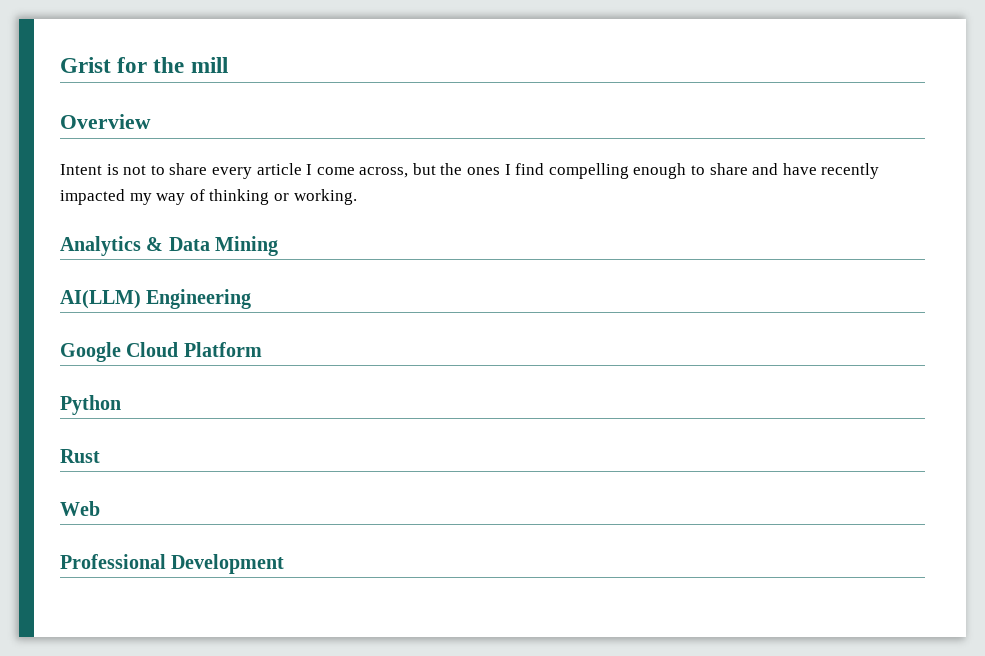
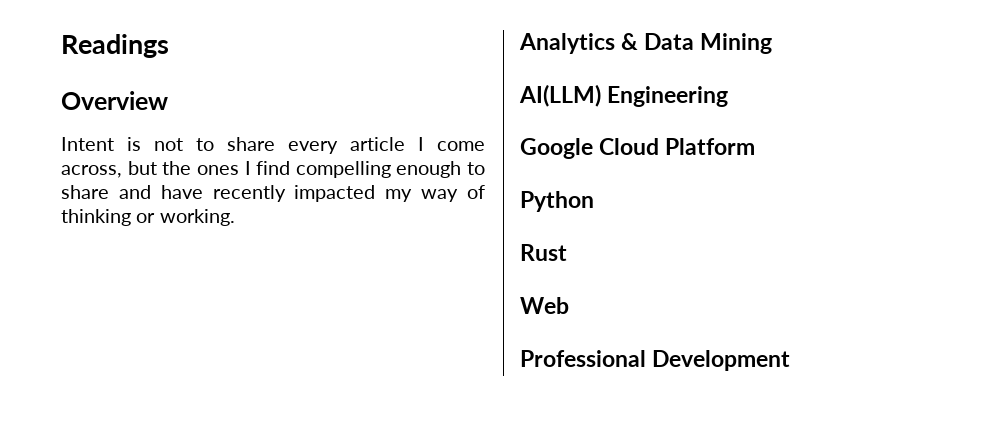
[60,57,228,73] Grist for the mill -> [61,34,169,58] Readings

